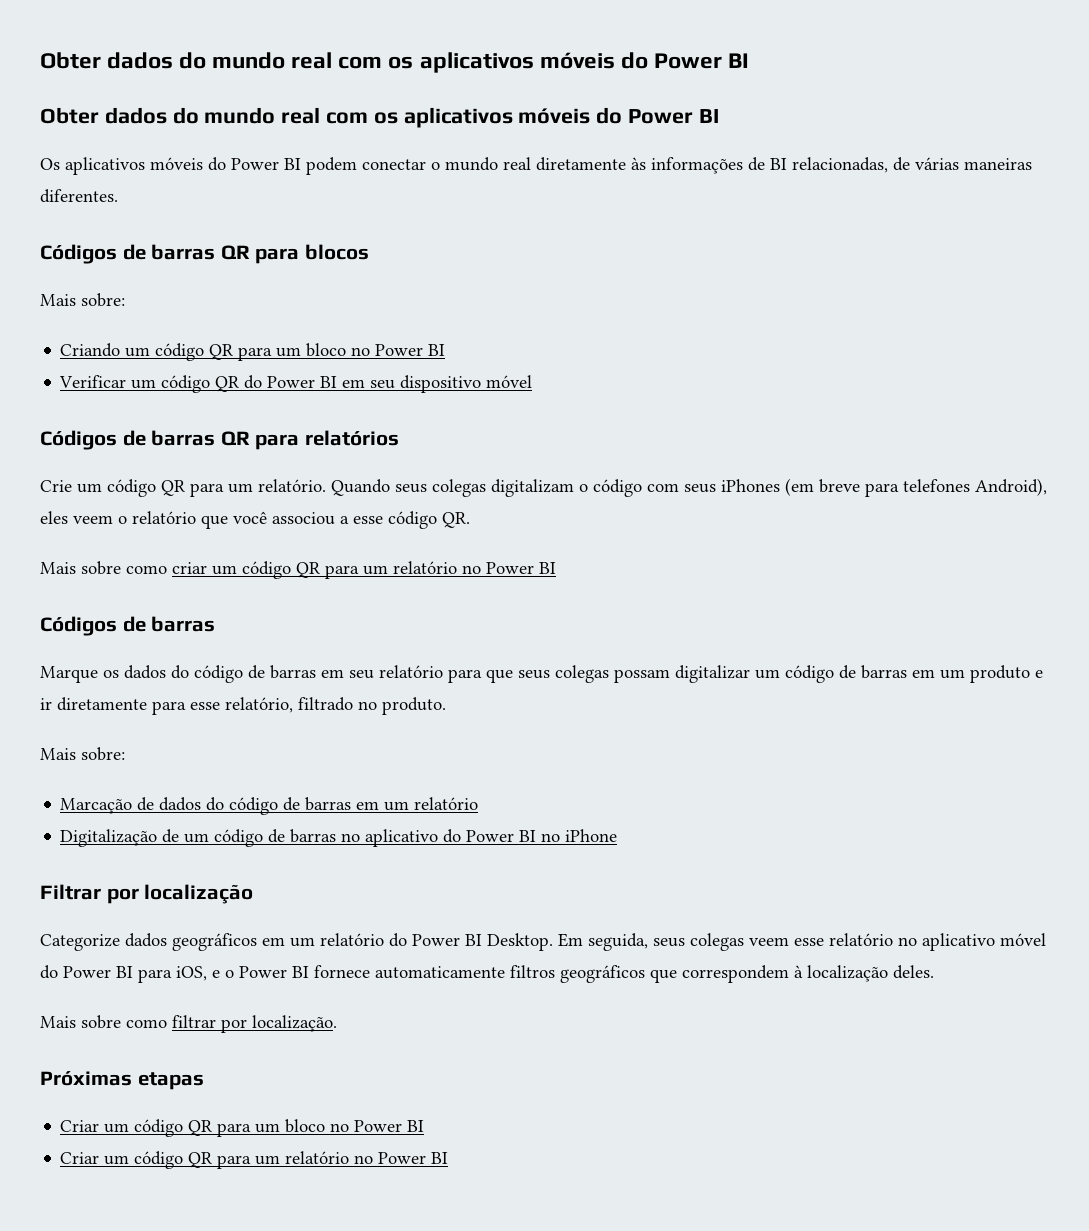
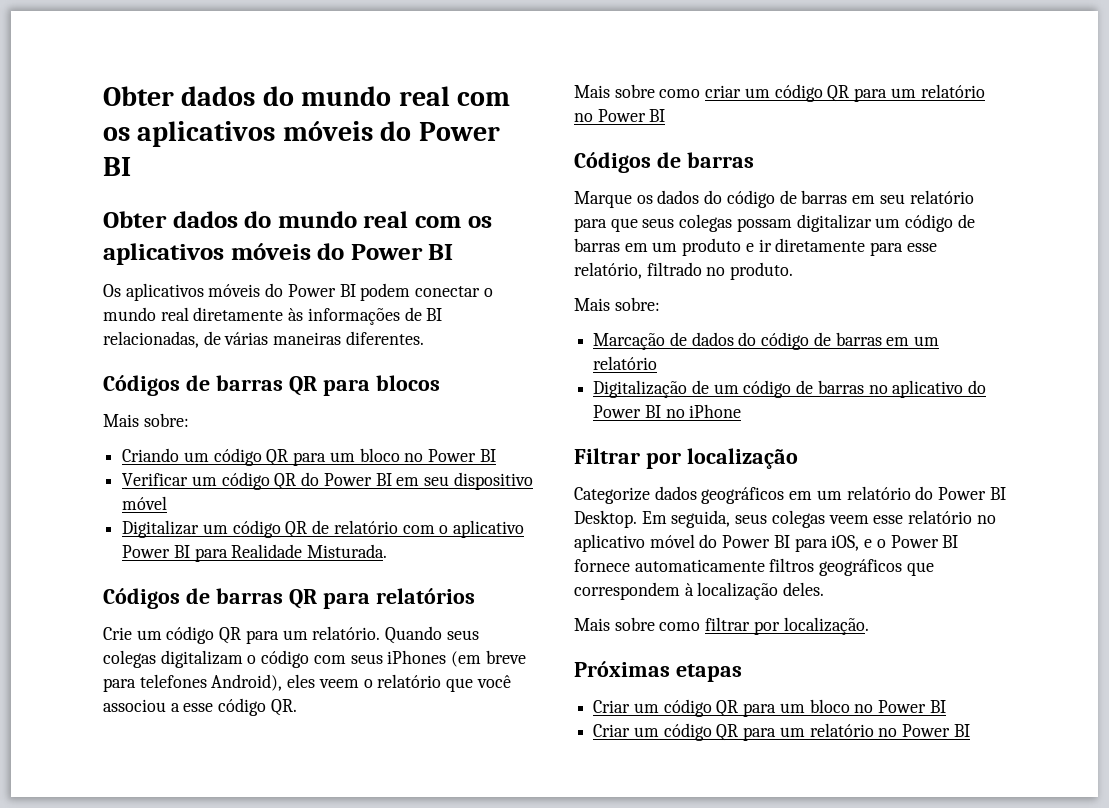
(533, 381) none -> [122,520,525,538] [122,544,388,562] // Digitalizar um código QR de relatório com o aplicativo Power BI para Realidade Misturada.

